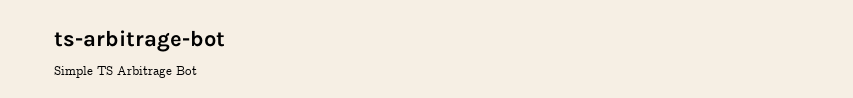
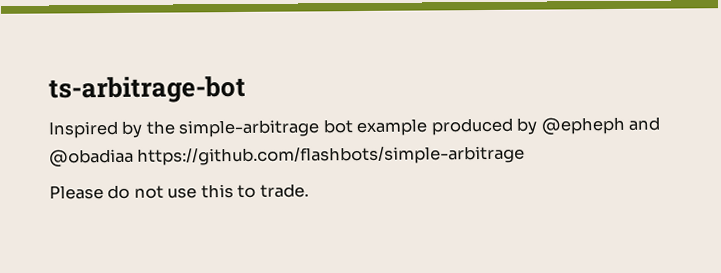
[54,66,197,78] Simple TS Arbitrage Bot -> [48,116,661,139] [49,145,526,168] [49,183,309,200] Inspired by the simple-arbitrage bot example produced by @epheph and @obadiaa https://github.com/flashbots/simple-arbitrage // Please do not use this to trade.

